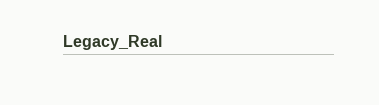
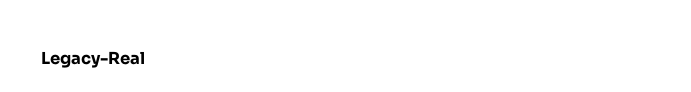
[63,35,162,50] Legacy_Real -> [41,51,145,68] Legacy-Real

